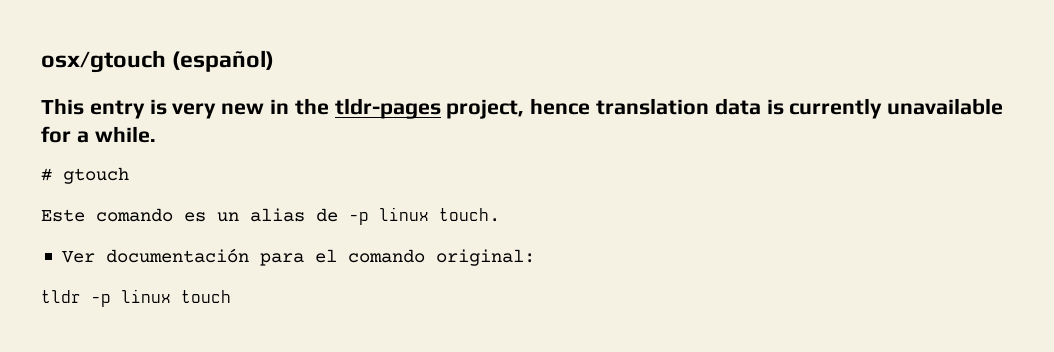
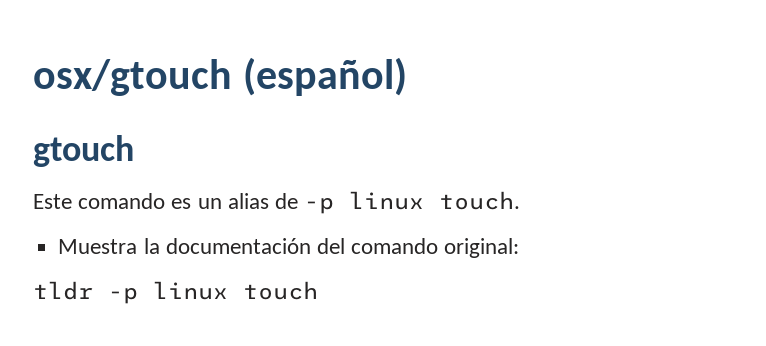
[41,98,1004,119] [41,126,156,143] [41,168,52,181] This entry is very new in the tldr-pages project, hence translation data is currently unavailable for a while. // # -> (408, 76) none
[61,248,337,266] Ver documentación para el -> [58,238,345,254] Muestra la documentación del

